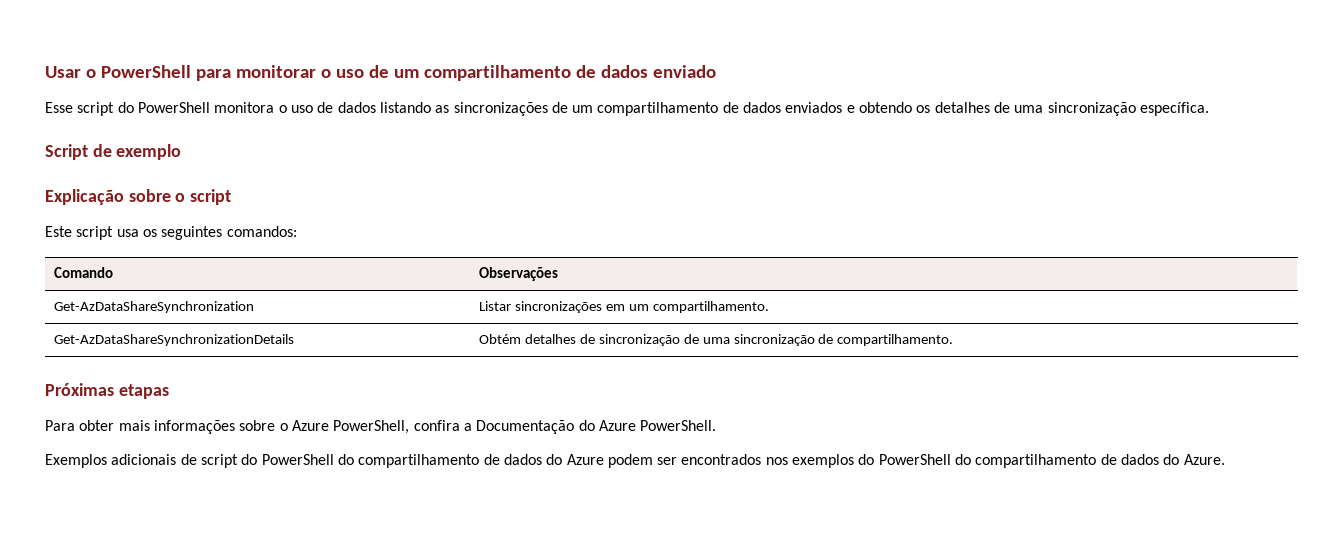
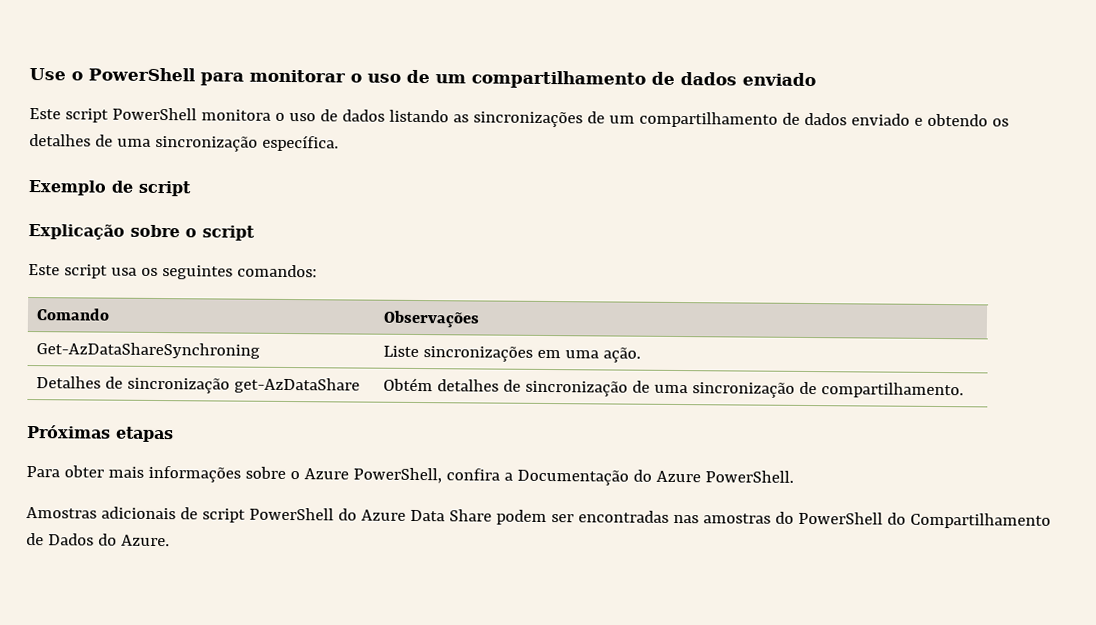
[45,66,81,78] Usar -> [29,68,66,81] Use
[45,102,134,116] Esse script do -> [29,108,109,123] Este script
[785,102,843,113] enviados -> [850,113,910,126] enviado
[45,144,182,160] Script de exemplo -> [28,180,191,197] Exemplo de script
[54,301,255,313] [479,301,769,313] [54,334,295,346] Get-AzDataShareSynchronization | Listar sincronizações em um compartilhamento. // Get-AzDataShareSynchronizationDetails -> [36,342,261,359] [383,345,642,363] [36,376,361,394] Get-AzDataShareSynchroning | Liste sincronizações em uma ação. // Detalhes de sincronização get-AzDataShare
[45,454,107,468] Exemplos -> [26,507,97,519] Amostras
[241,454,1160,468] do PowerShell do compartilhamento de dados do Azure podem ser encontrados nos exemplos do PowerShell do compartilhamento de dados -> [248,507,1051,529] [26,533,94,546] PowerShell do Azure Data Share podem ser encontradas nas amostras do PowerShell do Compartilhamento de Dados

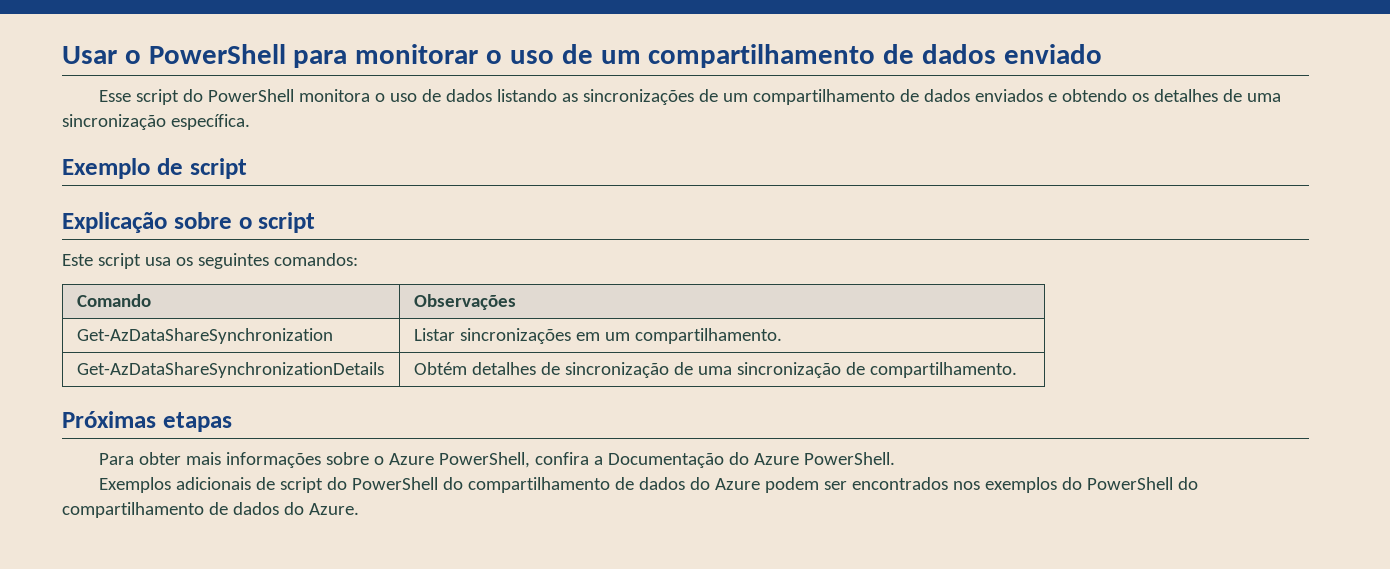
[29,68,66,81] Use -> [62,46,117,64] Usar
[29,108,109,123] Este script -> [98,89,203,105] Esse script do
[850,113,910,126] enviado -> [974,89,1043,102] enviados
[36,342,261,359] [383,345,642,363] [36,376,361,394] Get-AzDataShareSynchroning | Liste sincronizações em uma ação. // Detalhes de sincronização get-AzDataShare -> [76,328,333,344] [413,328,782,344] [76,362,384,378] Get-AzDataShareSynchronization | Listar sincronizações em um compartilhamento. // Get-AzDataShareSynchronizationDetails
[26,507,97,519] Amostras -> [98,477,171,493] Exemplos
[248,507,1051,529] [26,533,94,546] PowerShell do Azure Data Share podem ser encontradas nas amostras do PowerShell do Compartilhamento de Dados -> [326,477,1198,493] [62,502,279,518] do PowerShell do compartilhamento de dados do Azure podem ser encontrados nos exemplos do PowerShell do compartilhamento de dados

